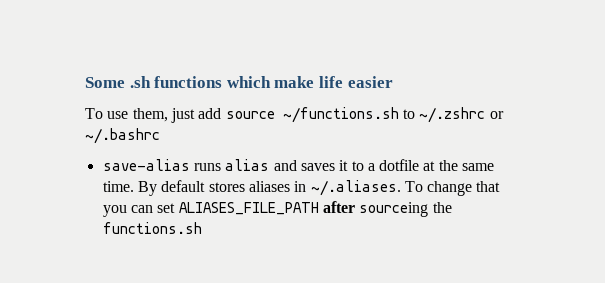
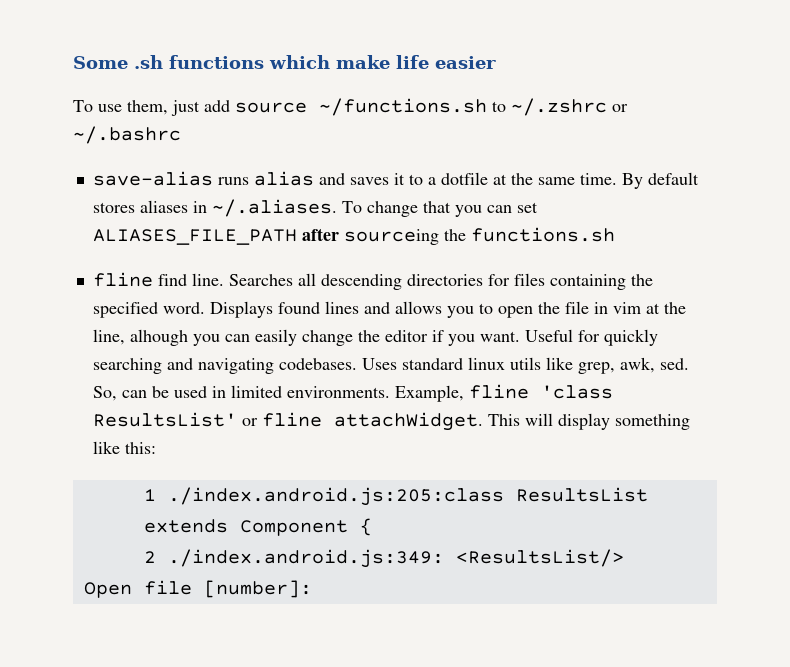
(202, 228) none -> [92,272,653,290] [92,301,686,318] [92,329,658,346] [92,357,689,374] [92,384,613,402] [92,412,690,431] [92,441,156,454] [143,487,648,506] [143,518,372,536] [143,549,624,568] [83,580,312,598] // fline find line. Searches all descending directories for files containing the specified word. Displays found lines and allows you to open the file in vim at the line, alhough you can easily change the editor if you want. Useful for quickly searching and navigating codebases. Uses standard linux utils like grep, awk, sed. So, can be used in limited environments. Example, fline 'class ResultsList' or fline attachWidget. This will display something like this: // 1 ./index.android.js:205:class ResultsList extends Component { // 2 ./index.android.js:349: <ResultsList/> // Open file [number]:

